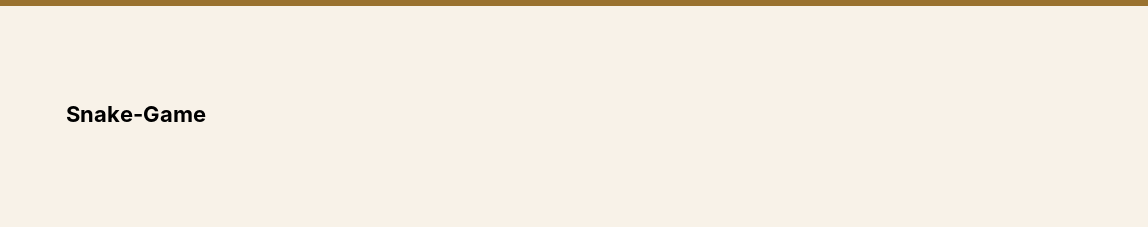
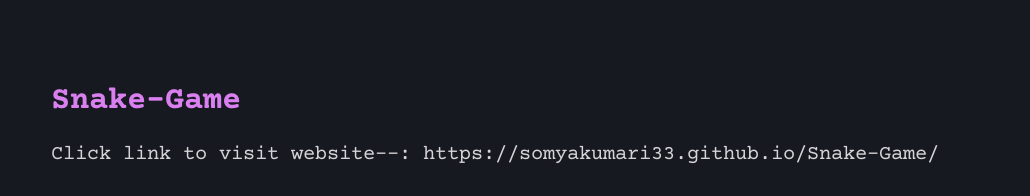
(206, 114) none -> [51,145,939,164] // Click link to visit website--: https://somyakumari33.github.io/Snake-Game/

